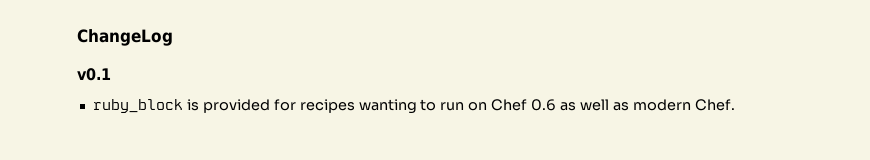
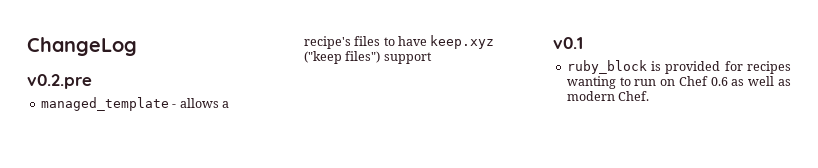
(173, 37) none -> [27,74,92,89] [40,97,229,111] [303,35,495,49] [303,51,432,64] // v0.2.pre // managed_template - allows a recipe's files to have keep.xyz ("keep files") support

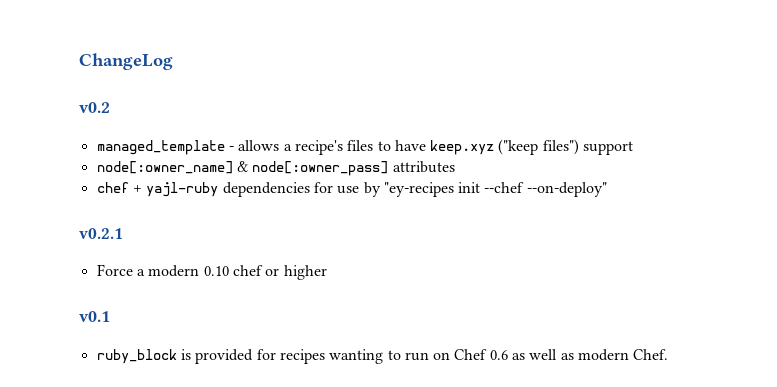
[27,74,92,89] v0.2.pre -> [79,102,110,113] v0.2
(432, 58) none -> [96,161,455,176] [96,182,607,197] [79,228,123,239] [96,264,327,280] // node[:owner_name] & node[:owner_pass] attributes // chef + yajl-ruby dependencies for use by "ey-recipes init --chef --on-deploy" // v0.2.1 // Force a modern 0.10 chef or higher

